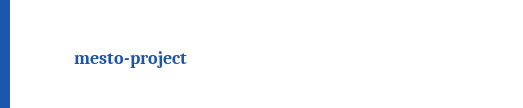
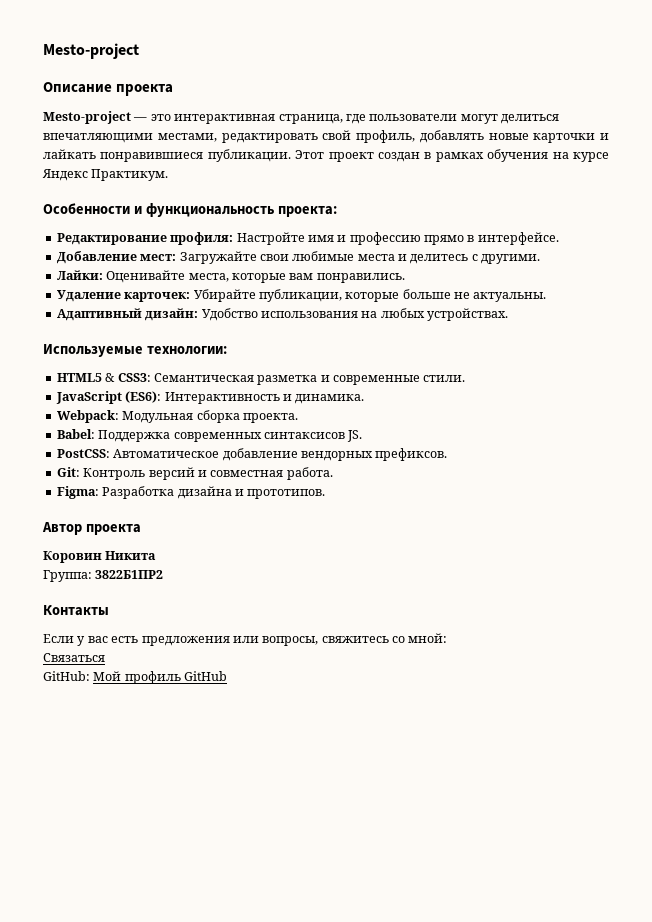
[74,51,187,68] mesto-project -> [43,43,139,59] [43,82,174,96] [43,111,559,124] [43,130,609,143] [43,149,609,162] [42,169,169,181] [43,203,337,217] [56,232,559,245] [56,251,541,264] [56,270,405,283] [56,289,547,302] [56,308,508,321] [43,344,227,357] [56,373,466,385] [55,391,365,404] [56,410,298,423] [56,429,363,442] [56,448,448,461] [56,467,333,480] [56,486,326,499] [42,522,141,535] [43,551,157,563] [43,570,164,582] [43,605,109,616] [43,633,448,646] [43,653,105,662] [43,671,228,684] Mesto-project // Описание проекта // Mesto-project — это интерактивная страница, где пользователи могут делиться впечатляющими местами, редактировать свой профиль, добавлять новые карточки и лайкать понравившиеся публикации. Этот проект создан в рамках обучения на курсе Яндекс Практикум. // Особенности и функциональность проекта: // Редактирование профиля: Настройте имя и профессию прямо в интерфейсе. // Добавление мест: Загружайте свои любимые места и делитесь с другими. // Лайки: Оценивайте места, которые вам понравились. // Удаление карточек: Убирайте публикации, которые больше не актуальны. // Адаптивный дизайн: Удобство использования на любых устройствах. // Используемые технологии: // HTML5 & CSS3: Семантическая разметка и современные стили. // JavaScript (ES6): Интерактивность и динамика. // Webpack: Модульная сборка проекта. // Babel: Поддержка современных синтаксисов JS. // PostCSS: Автоматическое добавление вендорных префиксов. // Git: Контроль версий и совместная работа. // Figma: Разработка дизайна и прототипов. // Автор проекта // Коровин Никита // Группа: 3822Б1ПР2 // Контакты // Если у вас есть предложения или вопросы, свяжитесь со мной: // Связаться // GitHub: Мой профиль GitHub

